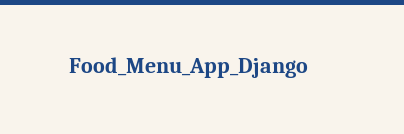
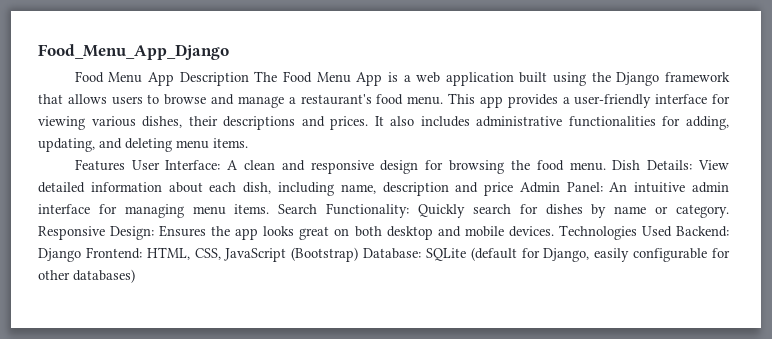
(308, 67) none -> [74,71,731,86] [38,93,731,108] [38,116,730,130] [38,138,248,152] [74,159,730,174] [38,182,730,196] [38,203,729,218] [38,225,730,240] [38,247,730,262] [38,269,135,283] // Food Menu App Description The Food Menu App is a web application built using the Django framework that allows users to browse and manage a restaurant's food menu. This app provides a user-friendly interface for viewing various dishes, their descriptions and prices. It also includes administrative functionalities for adding, updating, and deleting menu items. // Features User Interface: A clean and responsive design for browsing the food menu. Dish Details: View detailed information about each dish, including name, description and price Admin Panel: An intuitive admin interface for managing menu items. Search Functionality: Quickly search for dishes by name or category. Responsive Design: Ensures the app looks great on both desktop and mobile devices. Technologies Used Backend: Django Frontend: HTML, CSS, JavaScript (Bootstrap) Database: SQLite (default for Django, easily configurable for other databases)

